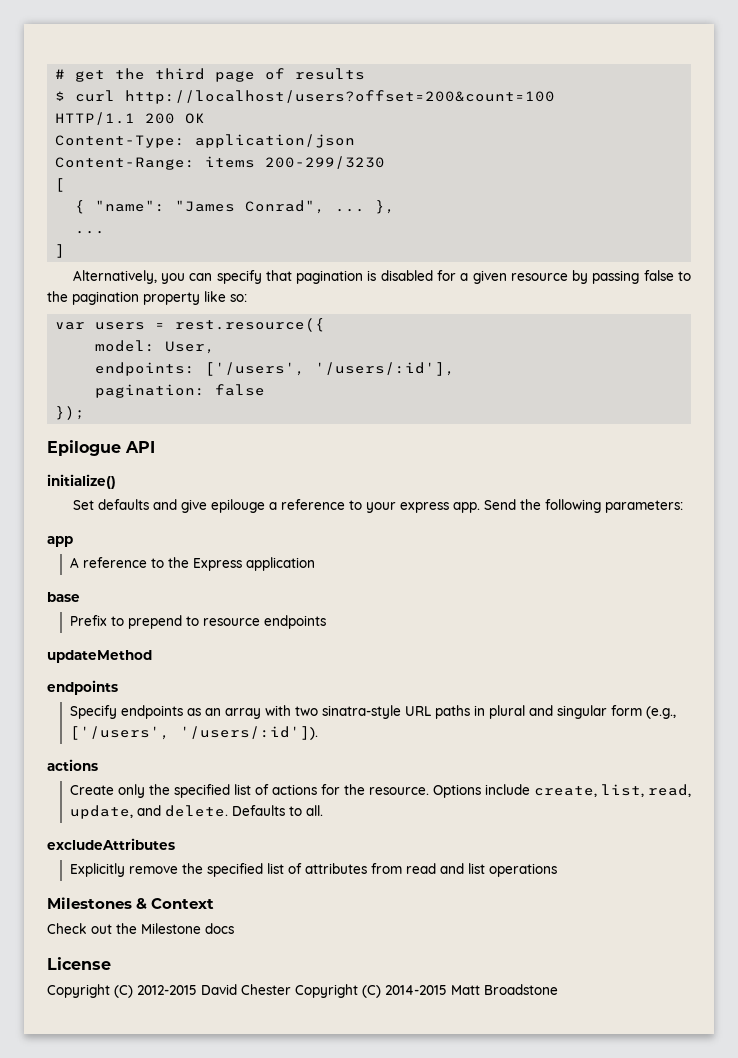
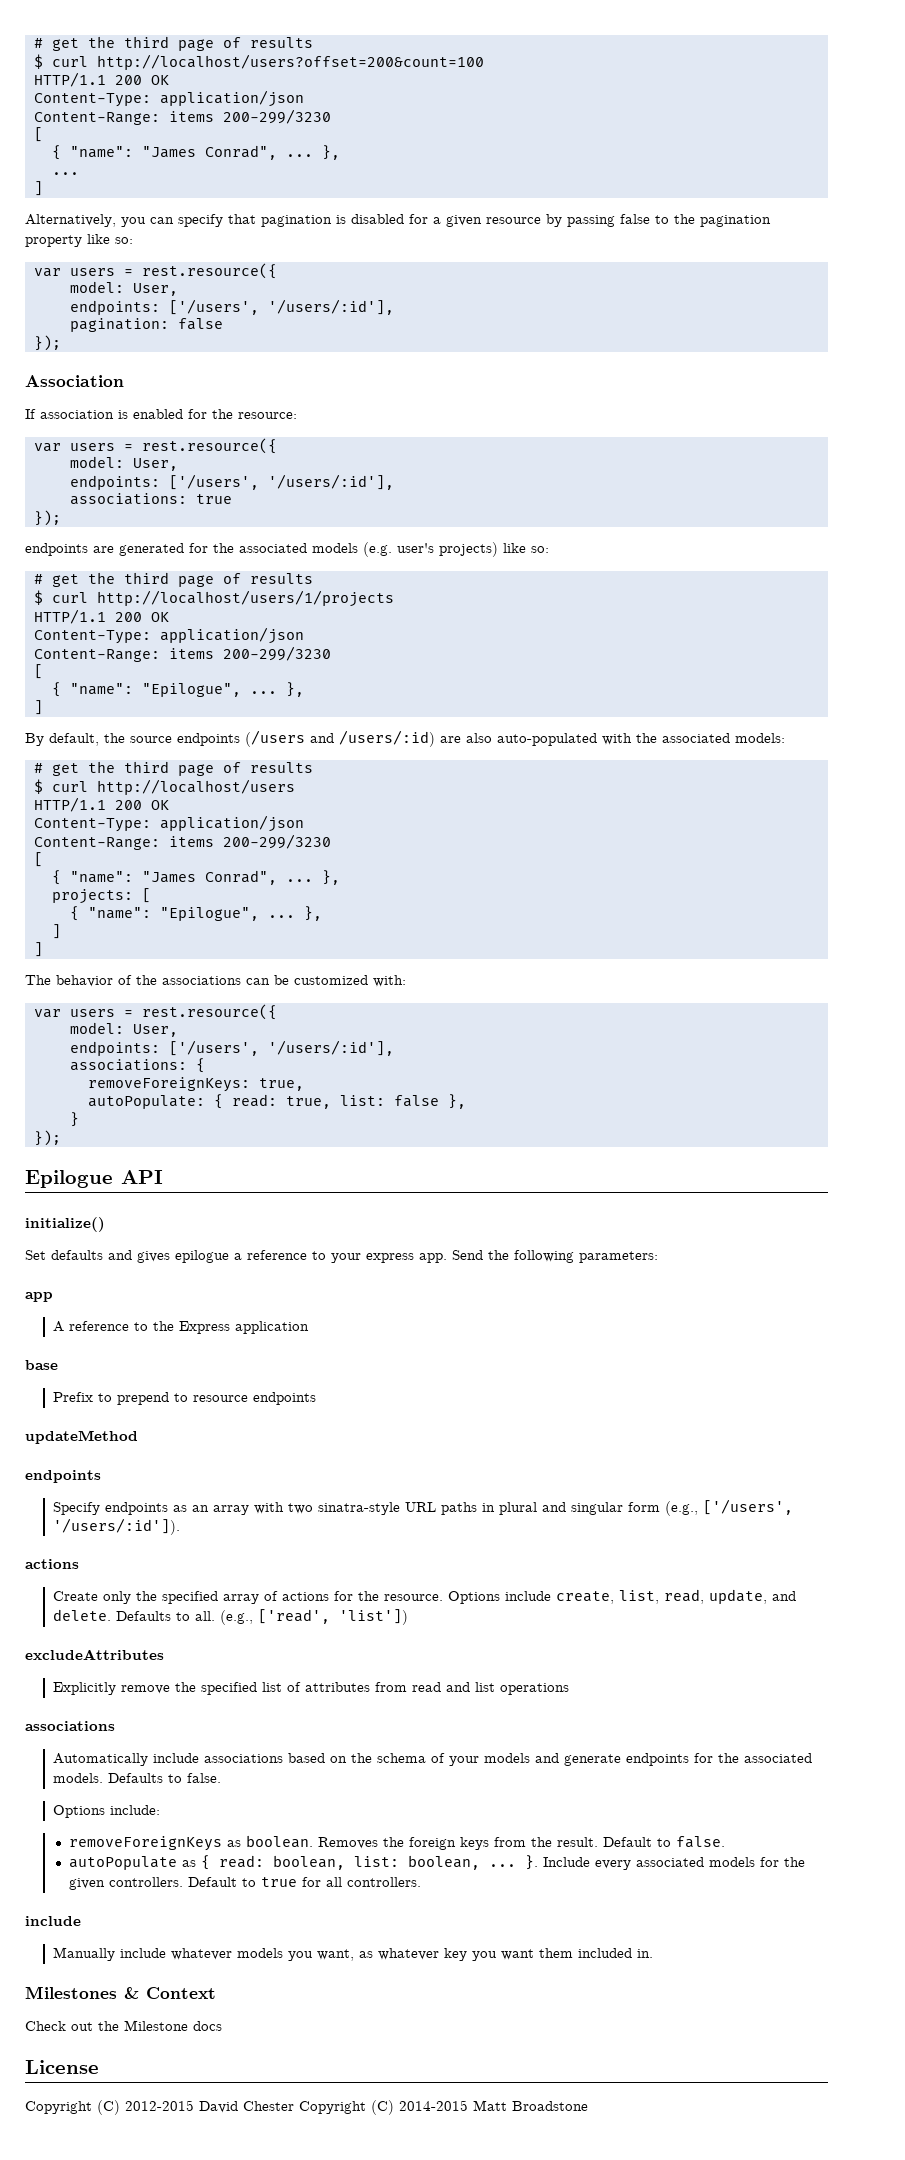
(86, 413) none -> [25,375,124,387] [25,409,297,419] [33,438,277,454] [69,456,178,471] [69,474,394,490] [69,493,232,505] [33,510,61,526] [25,542,549,557] [33,572,313,587] [33,590,394,607] [33,609,169,624] [33,627,304,644] [33,646,331,662] [33,664,43,679] [51,682,304,697] [33,700,43,715] [25,730,785,747] [33,761,313,776] [33,779,295,795] [33,797,169,812] [33,815,304,832] [33,834,331,850] [33,852,43,867] [51,870,340,885] [51,888,151,904] [69,906,322,921] [51,924,61,939] [33,942,43,957] [25,975,406,987] [33,1004,277,1020] [69,1022,178,1037] [69,1040,394,1056] [69,1058,205,1073] [87,1077,304,1092] [87,1094,466,1109] [69,1112,79,1127] [33,1130,61,1146] // Association // If association is enabled for the resource: // var users = rest.resource({ // model: User, // endpoints: ['/users', '/users/:id'], // associations: true // }); // endpoints are generated for the associated models (e.g. user's projects) like so: // # get the third page of results // $ curl http://localhost/users/1/projects // HTTP/1.1 200 OK // Content-Type: application/json // Content-Range: items 200-299/3230 // [ // { "name": "Epilogue", ... }, // ] // By default, the source endpoints (/users and /users/:id) are also auto-populated with the associated models: // # get the third page of results // $ curl http://localhost/users // HTTP/1.1 200 OK // Content-Type: application/json // Content-Range: items 200-299/3230 // [ // { "name": "James Conrad", ... }, // projects: [ // { "name": "Epilogue", ... }, // ] // ] // The behavior of the associations can be customized with: // var users = rest.resource({ // model: User, // endpoints: ['/users', '/users/:id'], // associations: { // removeForeignKeys: true, // autoPopulate: { read: true, list: false }, // } // });
[180,499,265,513] give epilouge -> [137,1250,229,1263] gives epilogue
[233,784,251,795] list -> [223,1594,260,1604] array
(323, 810) none -> [220,1609,409,1625] (e.g., ['read', 'list'])
(557, 870) none -> [25,1721,115,1731] [53,1753,813,1766] [53,1773,222,1783] [53,1805,161,1818] [69,1835,726,1851] [69,1855,806,1870] [69,1877,422,1890] [25,1916,81,1926] [53,1947,654,1961] // associations // Automatically include associations based on the schema of your models and generate endpoints for the associated models. Defaults to false. // Options include: // removeForeignKeys as boolean. Removes the foreign keys from the result. Default to false. // autoPopulate as { read: boolean, list: boolean, ... }. Include every associated models for the given controllers. Default to true for all controllers. // include // Manually include whatever models you want, as whatever key you want them included in.

